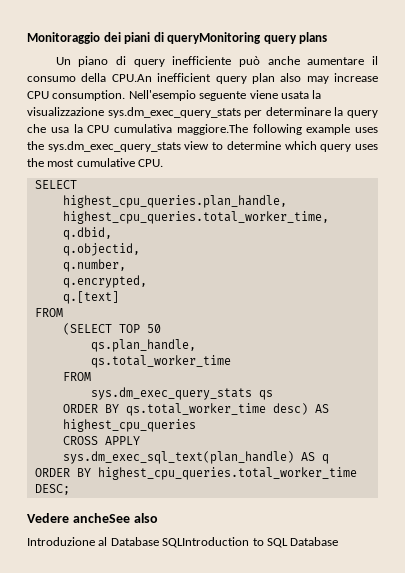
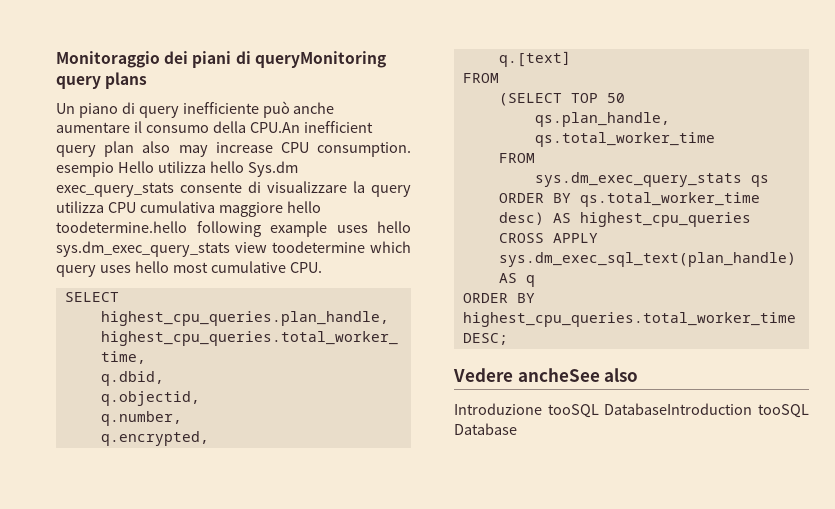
[128,90,322,101] [27,107,378,118] [27,124,248,135] Nell'esempio seguente viene usata la visualizzazione sys.dm_exec_query_stats per determinare la query che usa la CPU cumulativa maggiore.The -> [56,161,298,177] [56,181,411,197] [56,201,321,217] [56,221,187,233] esempio Hello utilizza hello Sys.dm exec_query_stats consente di visualizzare la query utilizza CPU cumulativa maggiore hello toodetermine.hello
[27,141,44,150] the -> [377,221,411,233] hello
[212,141,281,150] to determine -> [272,241,365,253] toodetermine
[27,158,44,167] the -> [134,261,169,273] hello
[98,537,288,548] al Database SQLIntroduction to SQL -> [547,403,809,418] tooSQL DatabaseIntroduction tooSQL

